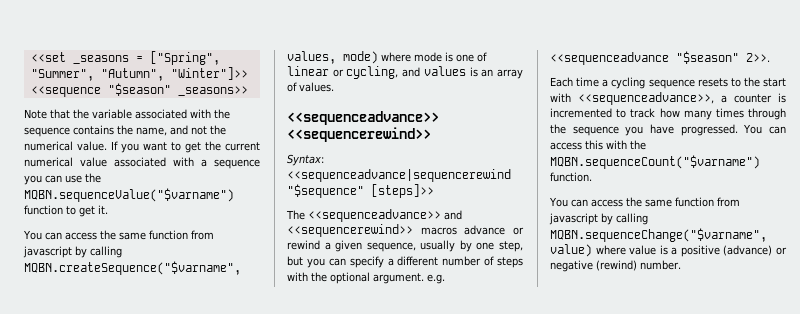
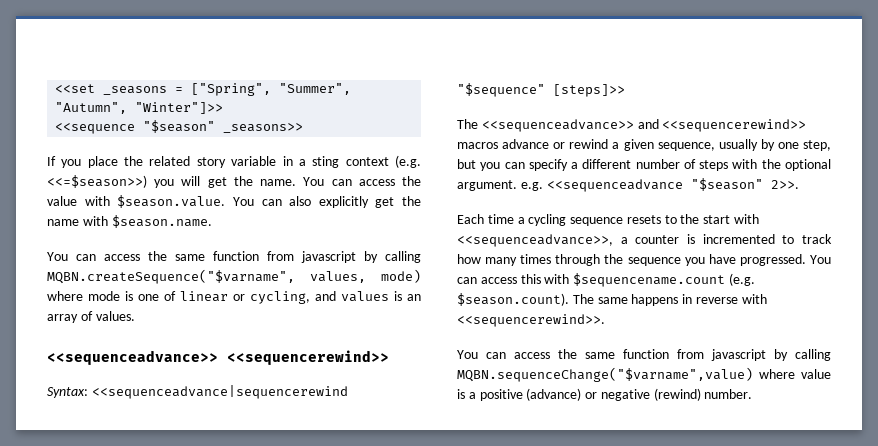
[24,109,230,119] [24,125,226,137] [24,141,260,153] [24,157,260,169] [24,173,101,185] [24,188,234,202] [24,205,108,217] Note that the variable associated with the sequence contains the name, and not the numerical value. If you want to get the current numerical value associated with a sequence you can use the MQBN.sequenceValue("$varname") function to get it. -> [47,155,422,168] [47,175,422,188] [47,195,421,208] [47,215,212,228] If you place the related story variable in a sting context (e.g. <<=$season>>) you will get the name. You can access the value with $season.value. You can also explicitly get the name with $season.name.
[630,140,646,150] [550,155,760,169] [550,172,592,182] the MQBN.sequenceCount("$varname") function. -> [573,273,755,287] [457,293,767,306] [457,314,605,327] $sequencename.count (e.g. $season.count). The same happens in reverse with <<sequencerewind>>.

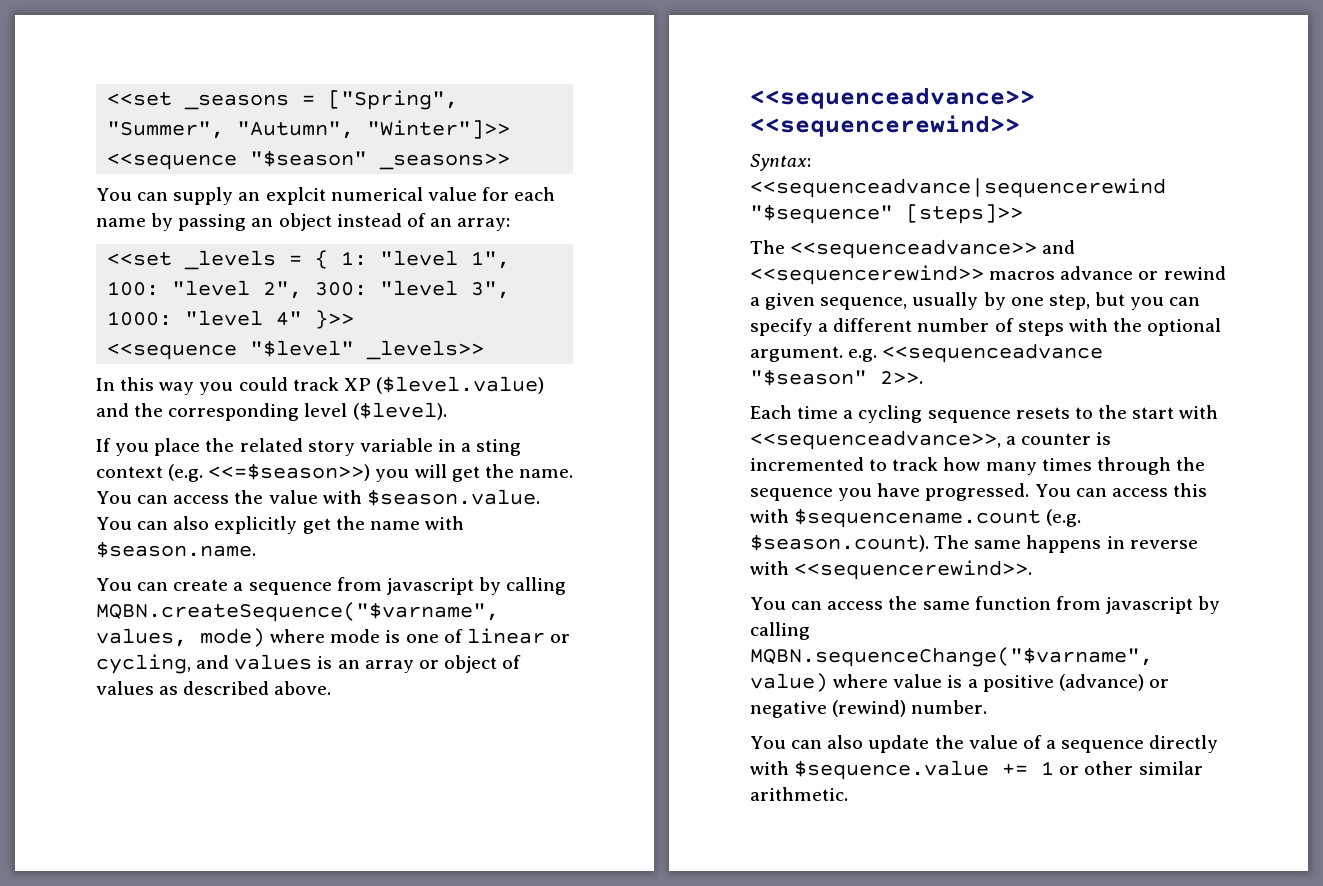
(304, 128) none -> [96,187,556,205] [96,213,511,231] [107,250,511,270] [107,280,511,299] [107,310,355,329] [107,340,485,360] [96,376,544,395] [96,402,447,421] // You can supply an explcit numerical value for each name by passing an object instead of an array: // <<set _levels = { 1: "level 1", 100: "level 2", 300: "level 3", 1000: "level 4" }>> // <<sequence "$level" _levels>> // In this way you could track XP ($level.value) and the corresponding level ($level).
[104,251,259,261] access the same function -> [173,579,332,595] create a sequence
[80,311,135,321] of values. -> [418,655,522,673] [96,681,332,695] or object of values as described above.
(753, 394) none -> [750,735,1219,753] [750,760,1203,780] [750,787,848,801] // You can also update the value of a sequence directly with $sequence.value += 1 or other similar arithmetic.

